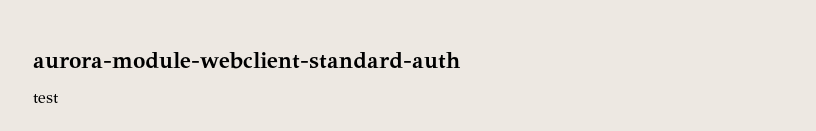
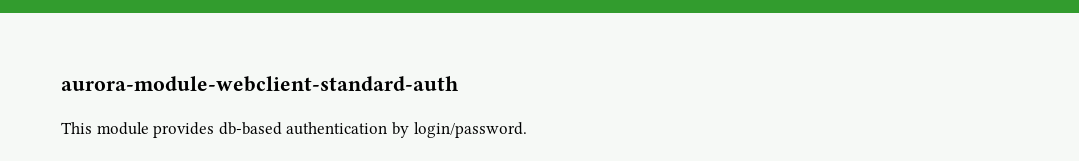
[33,94,59,103] test -> [61,122,527,138] This module provides db-based authentication by login/password.

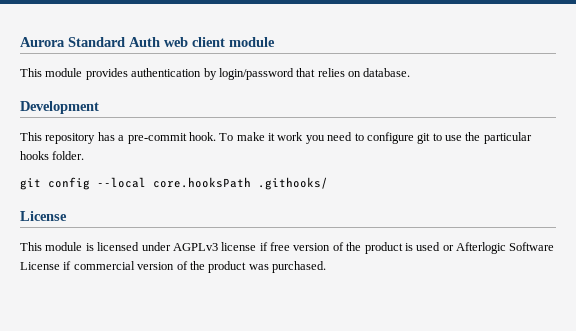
[61,76,459,92] aurora-module-webclient-standard-auth -> [20,37,275,47] Aurora Standard Auth web client module
[218,122,282,135] db-based -> (128, 74) none
[413,122,527,138] login/password. -> [218,68,411,80] [20,101,99,114] [20,132,532,144] [20,151,85,160] [20,177,328,190] [20,211,67,221] [20,242,555,254] [20,261,326,273] login/password that relies on database. // Development // This repository has a pre-commit hook. To make it work you need to configure git to use the particular hooks folder. // git config --local core.hooksPath .githooks/ // License // This module is licensed under AGPLv3 license if free version of the product is used or Afterlogic Software License if commercial version of the product was purchased.

